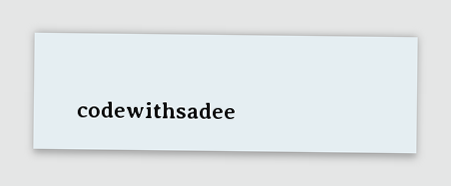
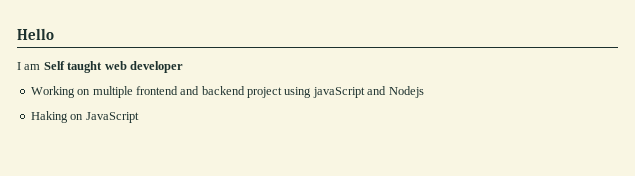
[76,101,236,120] codewithsadee -> [17,28,54,40] [17,61,183,73] [30,86,424,98] [30,111,139,123] Hello // I am Self taught web developer // Working on multiple frontend and backend project using javaScript and Nodejs // Haking on JavaScript

